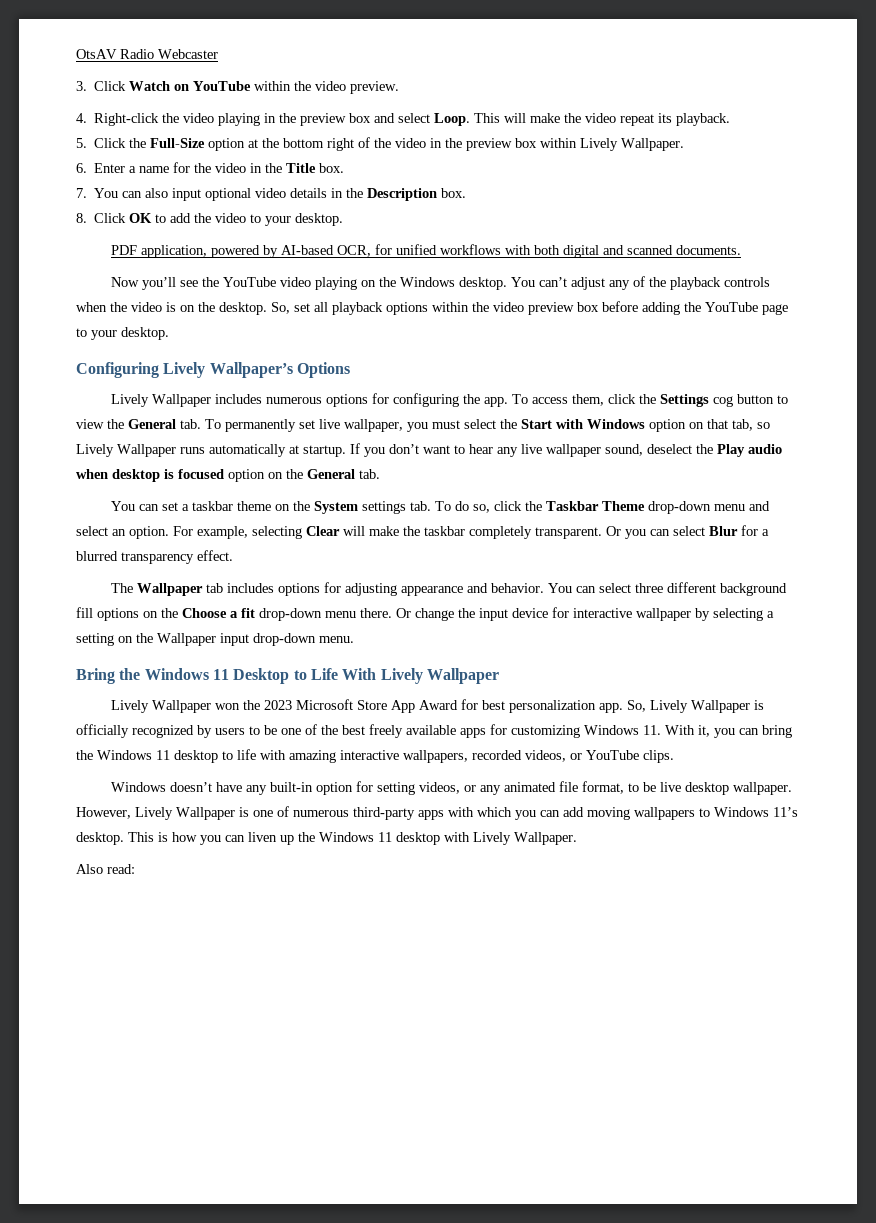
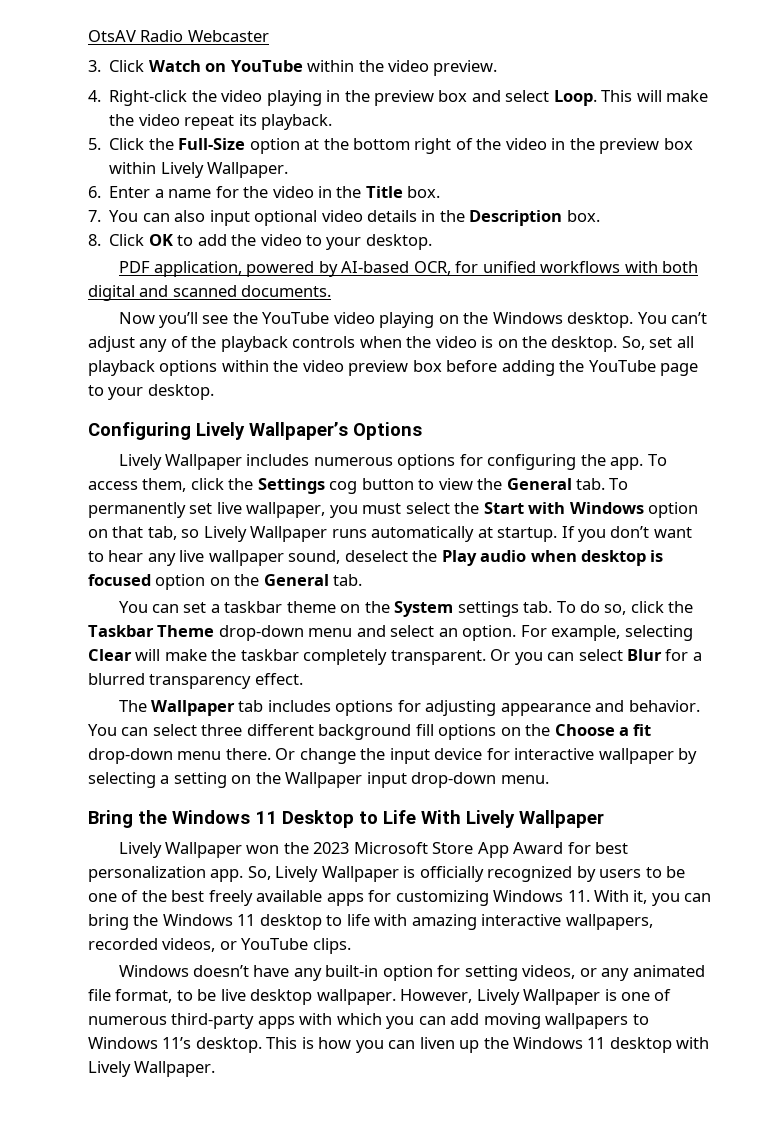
[76,864,135,874] // Also read: -> (216, 1069) none

